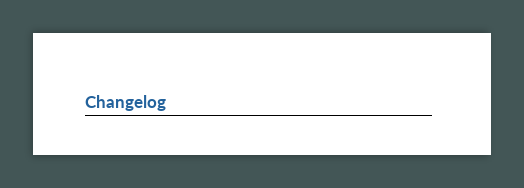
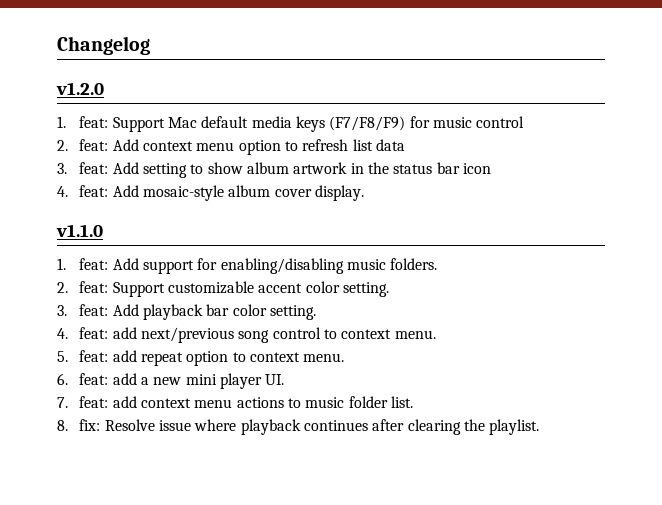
(166, 103) none -> [56,82,104,95] [57,116,525,132] [57,139,406,155] [57,162,491,178] [57,185,365,201] [56,224,103,237] [57,258,438,274] [57,281,390,297] [57,304,317,320] [57,327,436,343] [57,350,345,366] [57,373,285,389] [57,396,414,408] [57,419,540,435] // v1.2.0 // 1. feat: Support Mac default media keys (F7/F8/F9) for music control // 2. feat: Add context menu option to refresh list data // 3. feat: Add setting to show album artwork in the status bar icon // 4. feat: Add mosaic-style album cover display. // v1.1.0 // 1. feat: Add support for enabling/disabling music folders. // 2. feat: Support customizable accent color setting. // 3. feat: Add playback bar color setting. // 4. feat: add next/previous song control to context menu. // 5. feat: add repeat option to context menu. // 6. feat: add a new mini player UI. // 7. feat: add context menu actions to music folder list. // 8. fix: Resolve issue where playback continues after clearing the playlist.

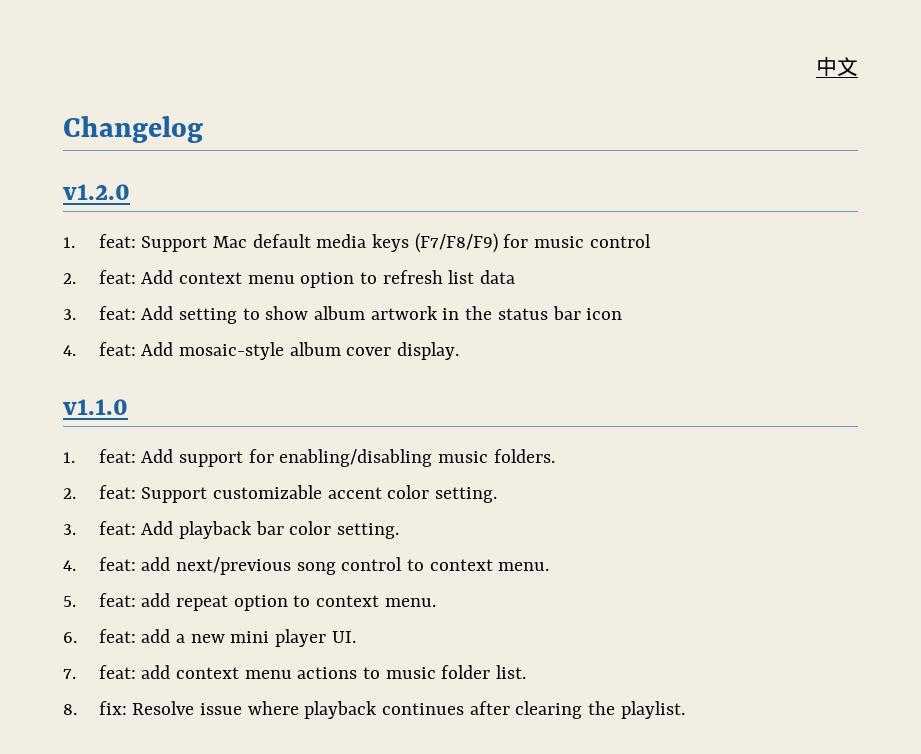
(57, 45) none -> [816,56,858,77] 中文 //

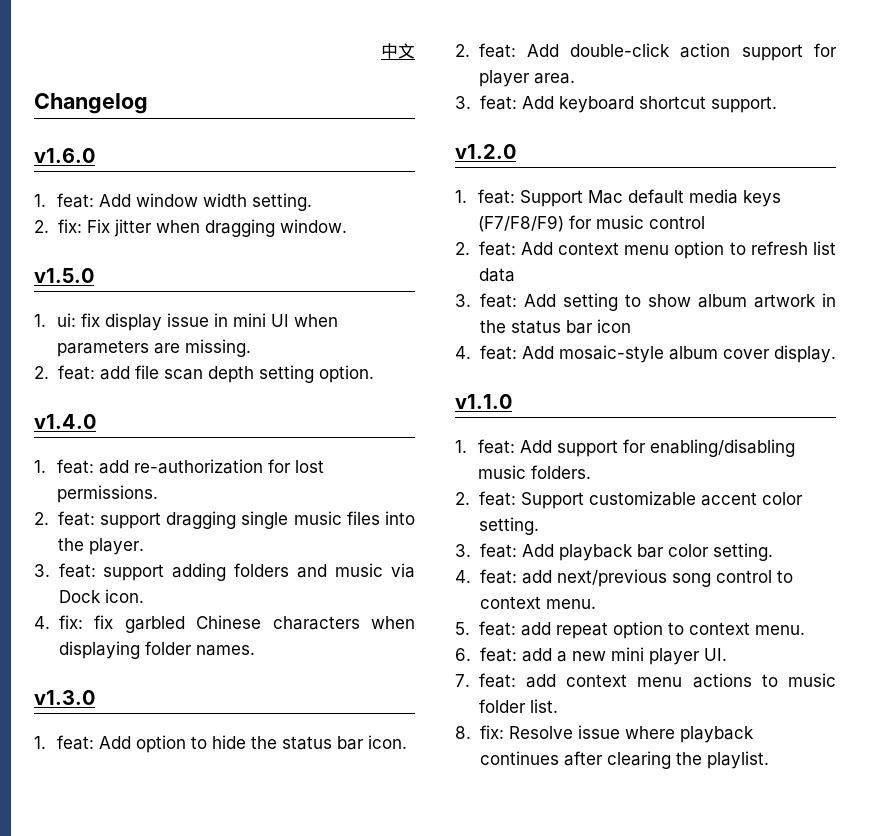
(203, 129) none -> [34,148,95,163] [34,193,312,211] [34,219,347,237] [34,268,94,283] [34,313,338,331] [56,339,251,357] [34,365,374,383] [34,414,96,429] [34,459,324,474] [56,485,158,503] [34,511,415,529] [57,538,144,555] [34,563,416,581] [58,589,144,603] [34,615,415,633] [58,641,255,659] [34,690,95,705] [34,735,407,753] [455,43,837,61] [478,70,575,87] [455,95,777,113] // v1.6.0 // 1. feat: Add window width setting. // 2. fix: Fix jitter when dragging window. // v1.5.0 // 1. ui: fix display issue in mini UI when parameters are missing. // 2. feat: add file scan depth setting option. // v1.4.0 // 1. feat: add re-authorization for lost permissions. // 2. feat: support dragging single music files into the player. // 3. feat: support adding folders and music via Dock icon. // 4. fix: fix garbled Chinese characters when displaying folder names. // v1.3.0 // 1. feat: Add option to hide the status bar icon. // 2. feat: Add double-click action support for player area. // 3. feat: Add keyboard shortcut support.

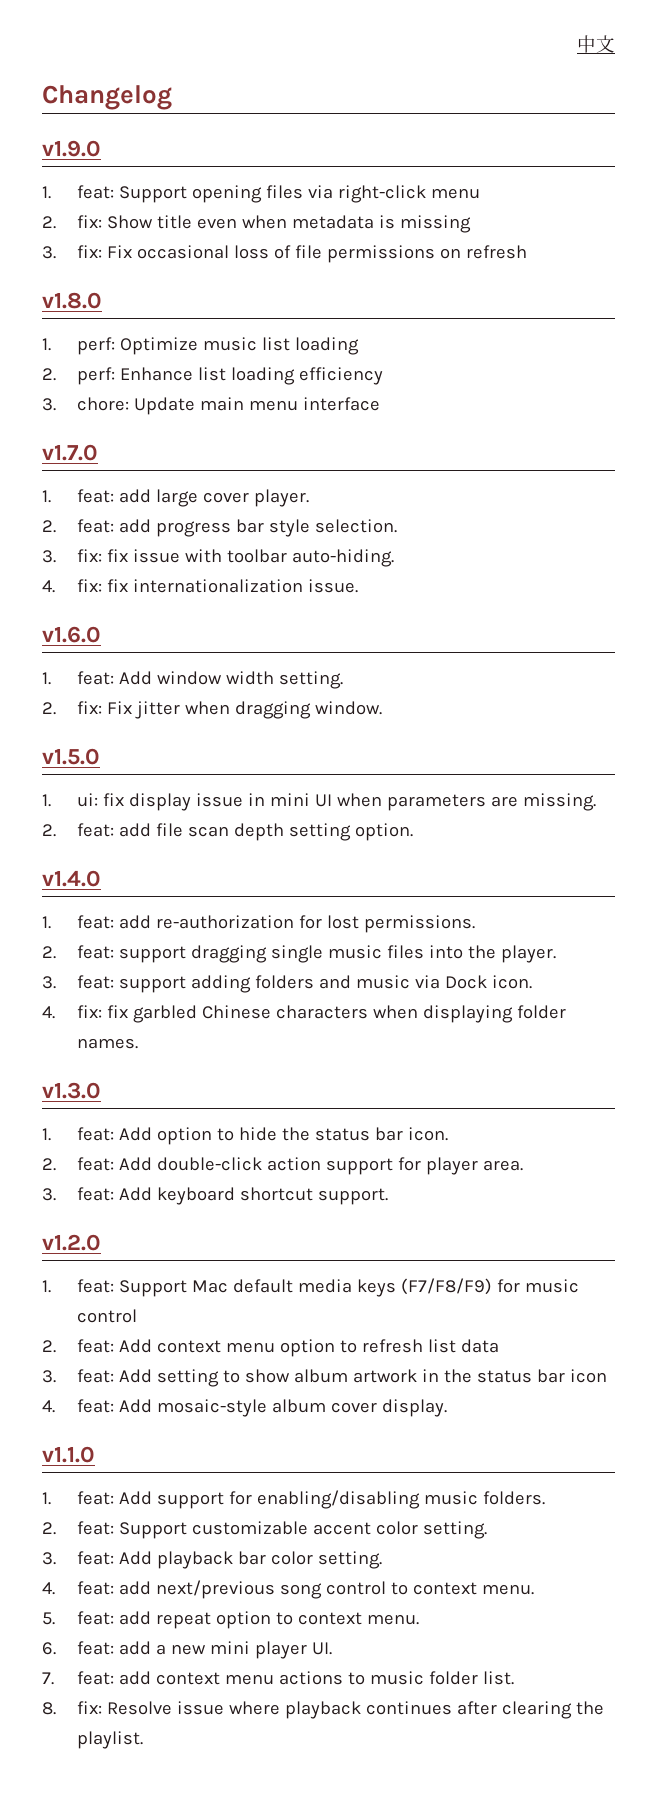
(148, 103) none -> [42,140,101,157] [42,185,481,203] [42,215,472,233] [42,245,528,263] [42,292,102,309] [42,337,360,355] [42,367,384,385] [42,397,381,415] [42,444,98,461] [42,489,310,507] [42,519,398,537] [42,549,395,567] [42,579,359,593] // v1.9.0 // 1. feat: Support opening files via right-click menu // 2. fix: Show title even when metadata is missing // 3. fix: Fix occasional loss of file permissions on refresh // v1.8.0 // 1. perf: Optimize music list loading // 2. perf: Enhance list loading efficiency // 3. chore: Update main menu interface // v1.7.0 // 1. feat: add large cover player. // 2. feat: add progress bar style selection. // 3. fix: fix issue with toolbar auto-hiding. // 4. fix: fix internationalization issue.

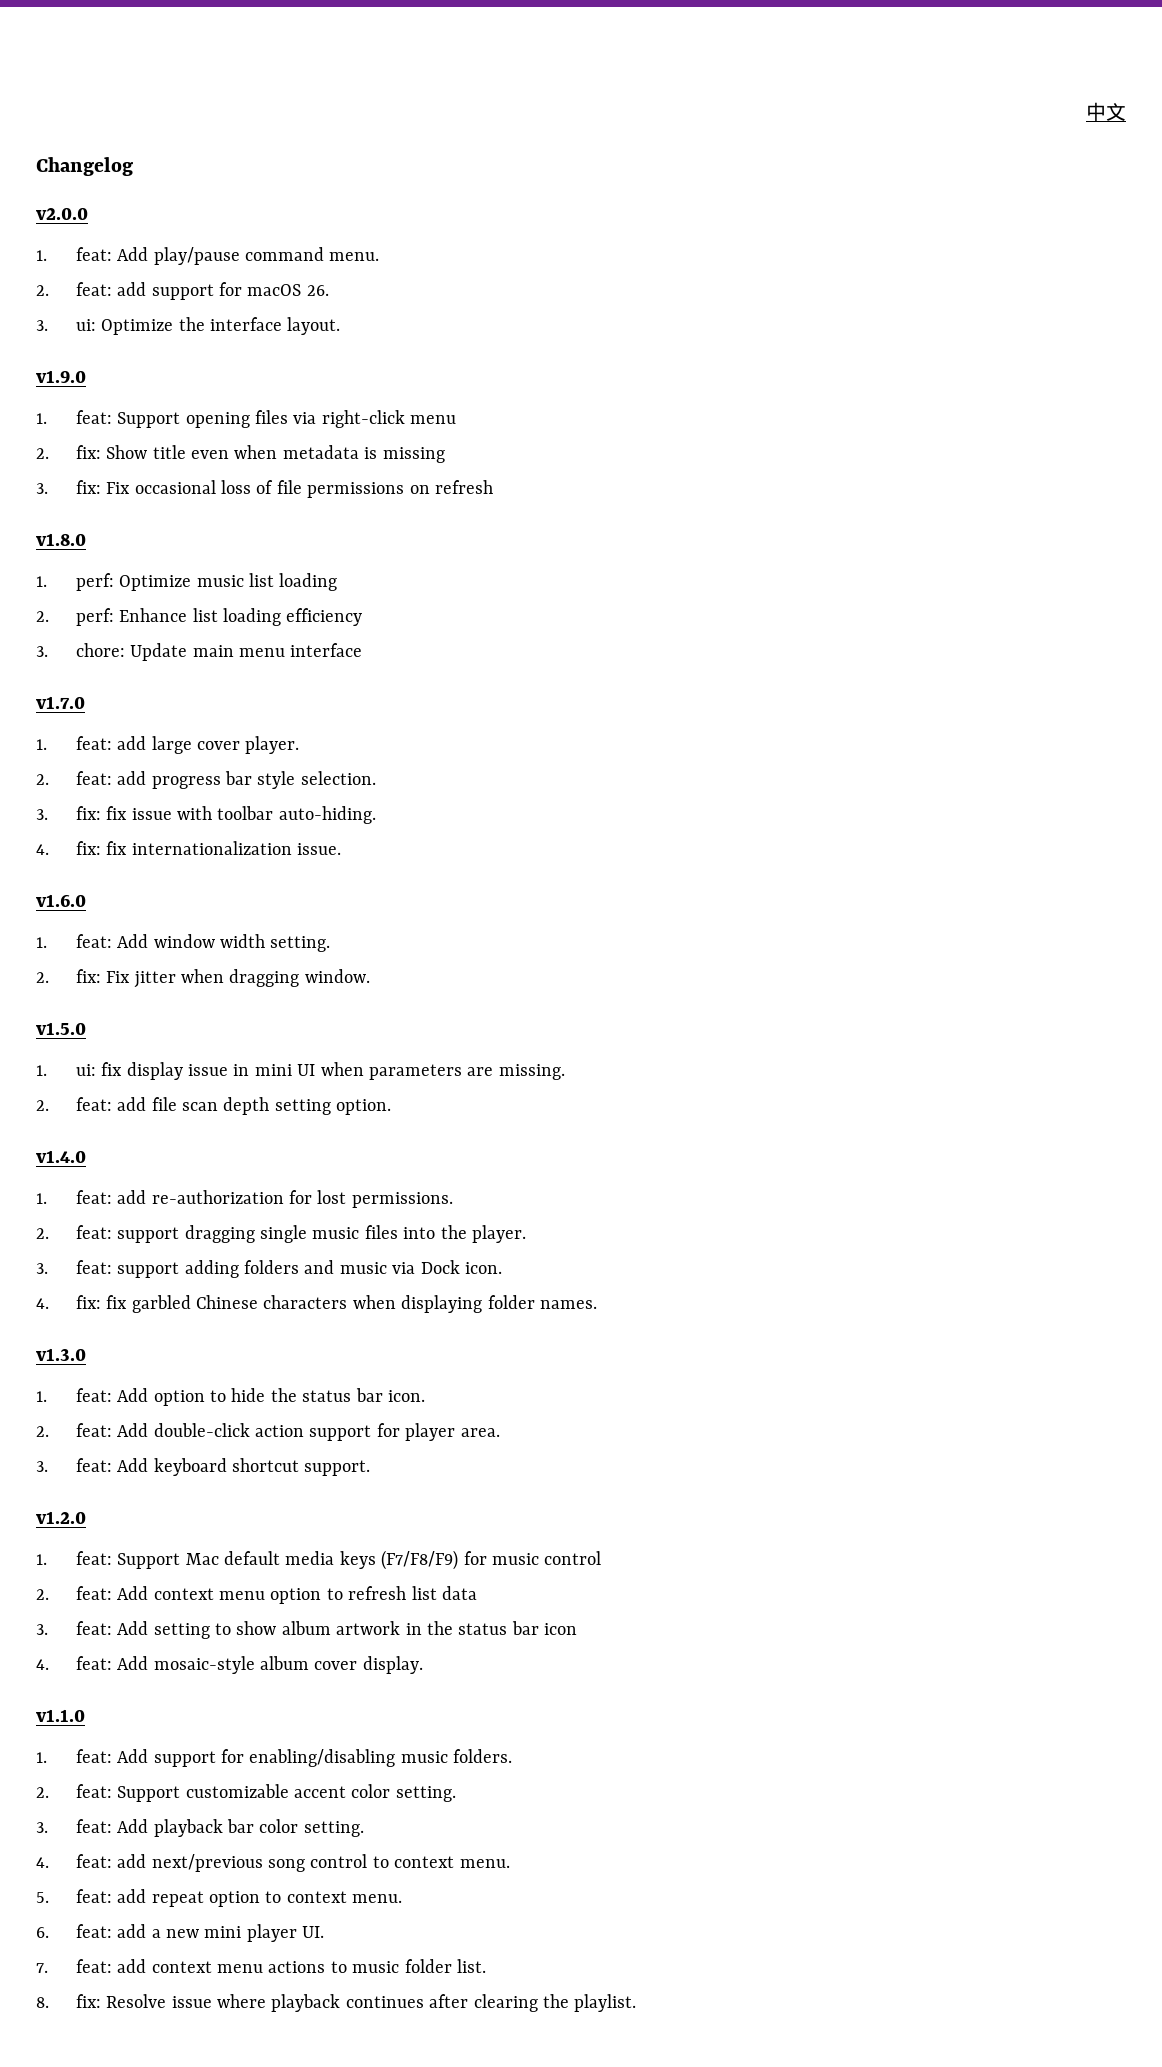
(172, 97) none -> [36,207,88,220] [36,247,380,265] [36,282,329,300] [36,317,341,335] // v2.0.0 // 1. feat: Add play/pause command menu. // 2. feat: add support for macOS 26. // 3. ui: Optimize the interface layout.

